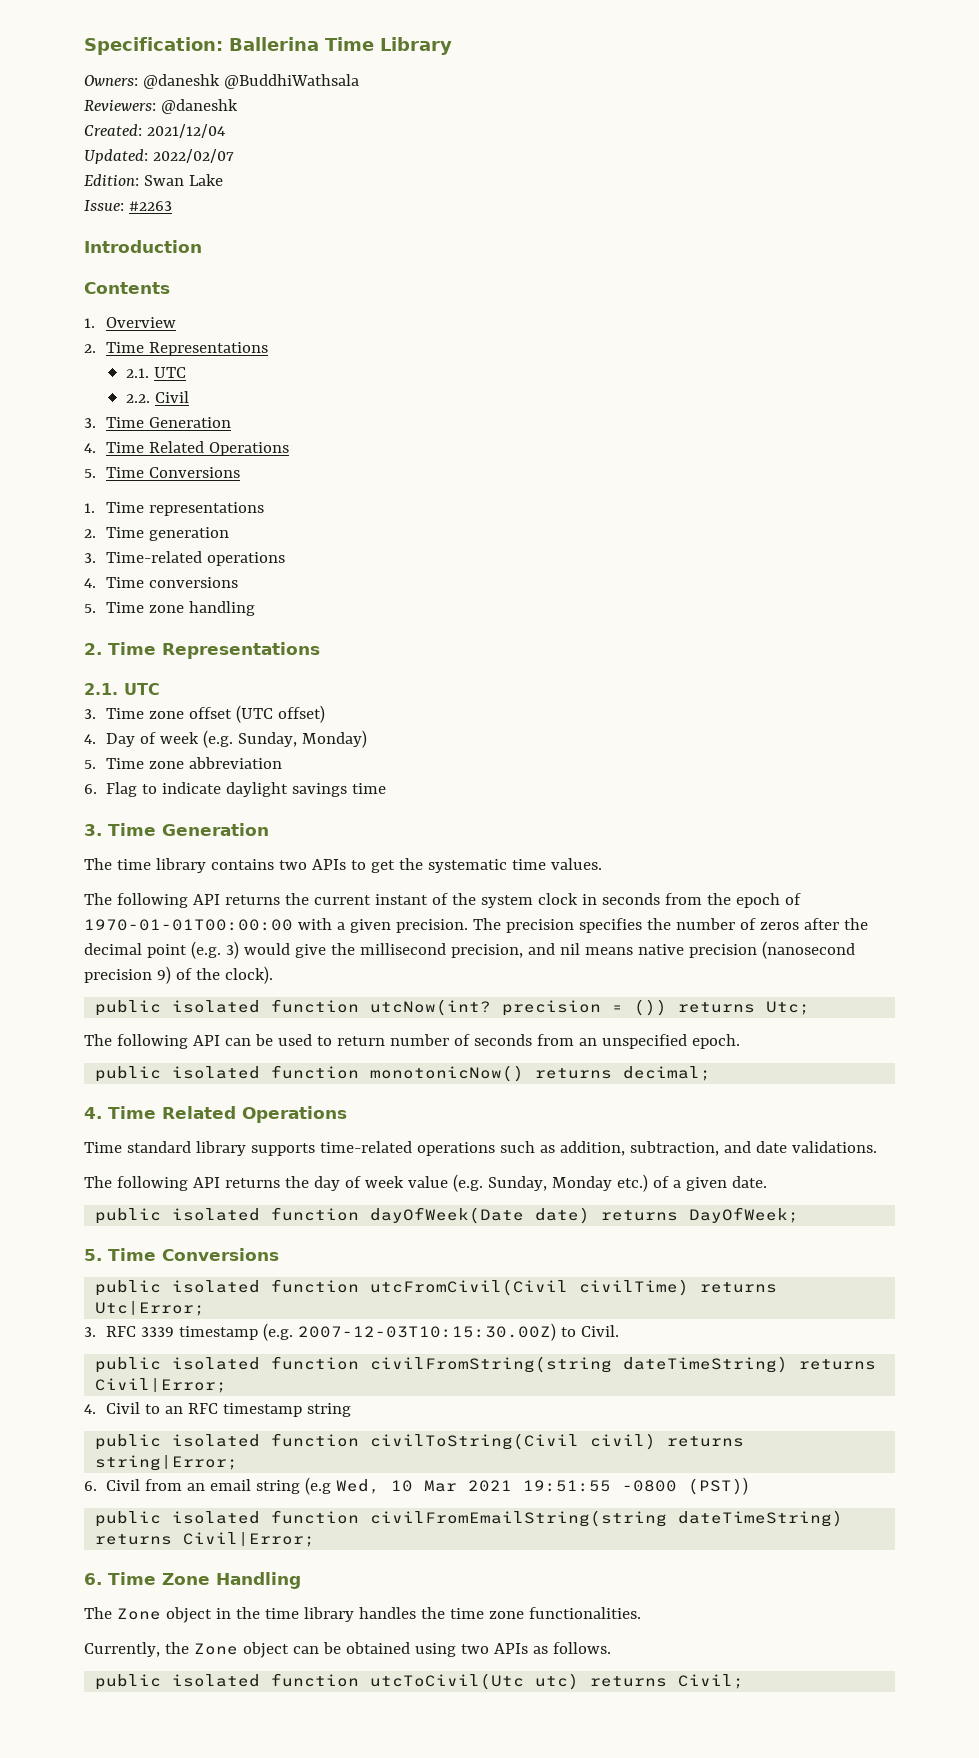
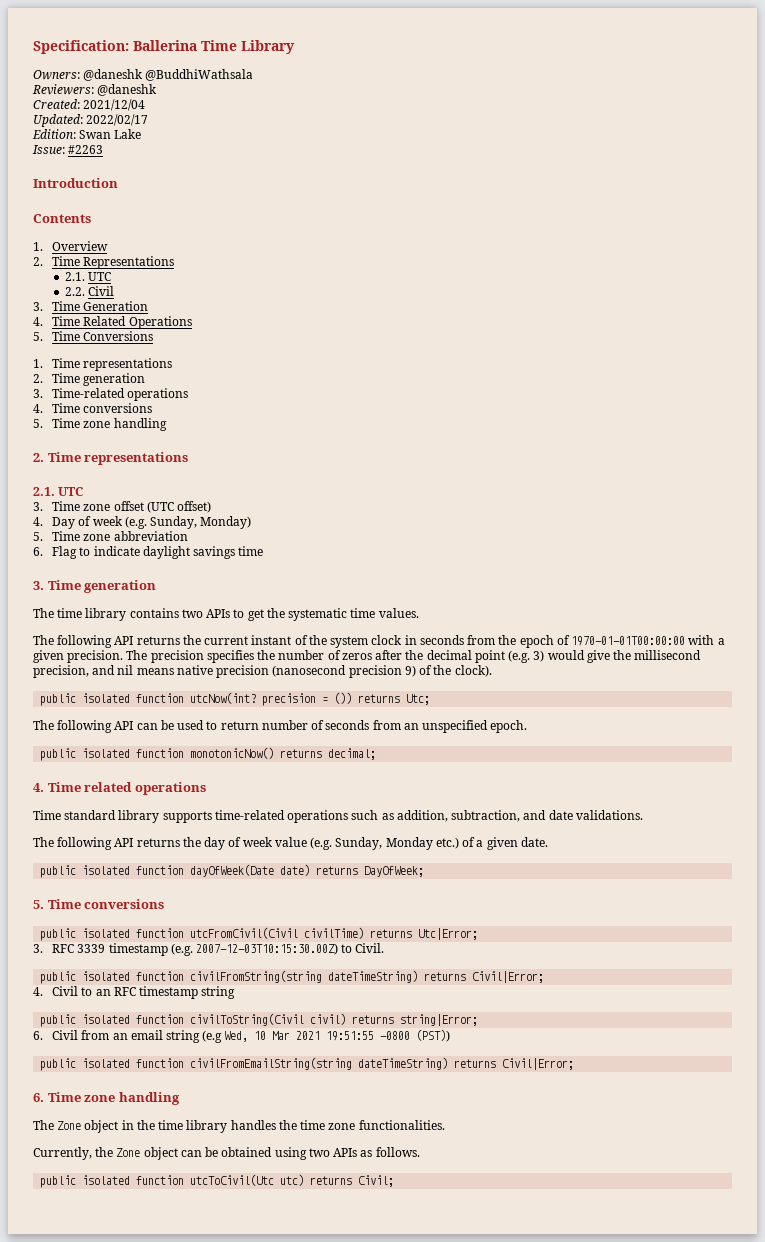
[152,149,234,163] 2022/02/07 -> [86,114,149,126] 2022/02/17
[162,642,320,659] Representations -> [84,452,189,465] representations
[162,823,269,836] Generation -> [84,580,157,593] generation
[162,1106,347,1123] Related Operations -> [84,782,206,795] related operations
[162,1248,279,1261] Conversions -> [84,899,165,909] conversions
[162,1572,301,1589] Zone Handling -> [84,1092,180,1105] zone handling

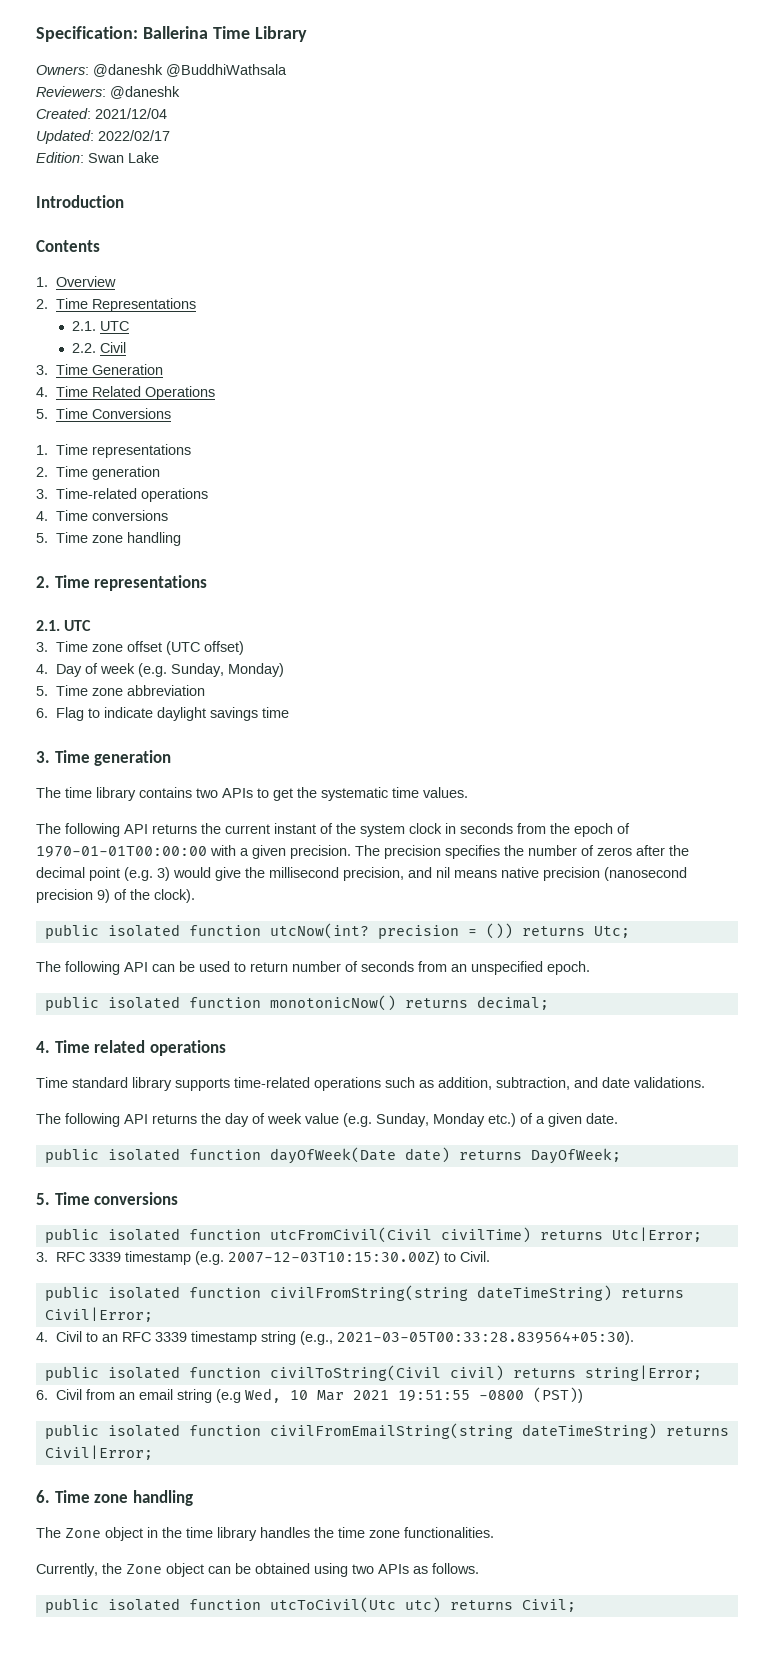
[32,145,104,154] // Issue: #2263 -> (159, 157) none
(136, 991) none -> [154,1332,187,1342] 3339
(236, 992) none -> [299,1331,634,1345] (e.g., 2021-03-05T00:33:28.839564+05:30).

